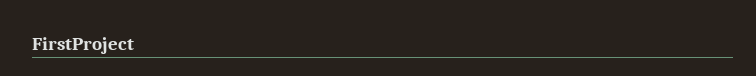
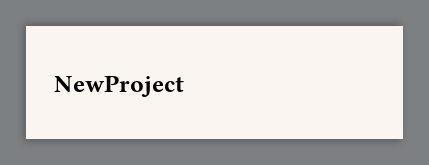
[32,37,134,54] FirstProject -> [54,75,184,97] NewProject

